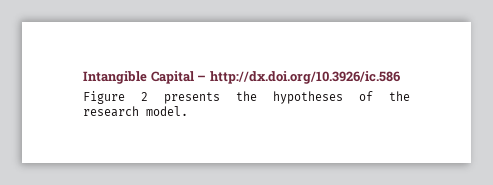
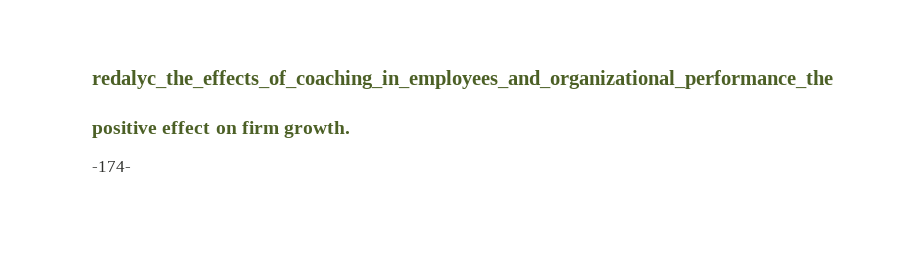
[83,71,400,84] [83,91,410,104] [83,106,188,117] Intangible Capital – http://dx.doi.org/10.3926/ic.586 // Figure 2 presents the hypotheses of the research model. -> [92,70,833,89] [92,121,351,138] [92,161,131,172] redalyc_the_effects_of_coaching_in_employees_and_organizational_performance_the // positive effect on firm growth. // -174-

